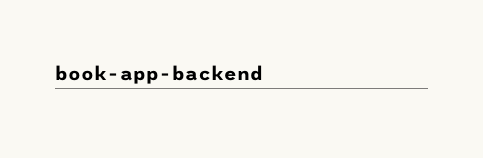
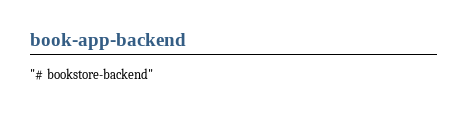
(263, 74) none -> [30,68,153,80] // "# bookstore-backend"

